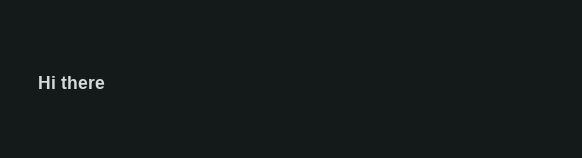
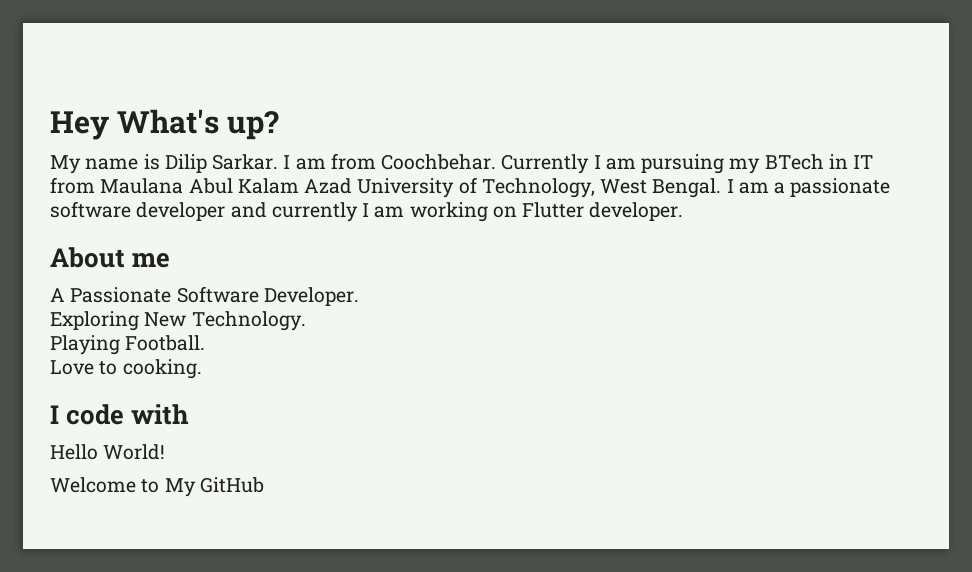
[38,76,105,89] Hi there -> [50,109,280,140] [50,153,874,174] [50,177,891,198] [50,201,684,222] [50,247,171,268] [50,286,359,306] [50,311,306,331] [50,335,206,355] [50,359,202,379] [50,404,190,425] [50,444,166,460] [50,477,264,497] Hey What's up? // My name is Dilip Sarkar. I am from Coochbehar. Currently I am pursuing my BTech in IT from Maulana Abul Kalam Azad University of Technology, West Bengal. I am a passionate software developer and currently I am working on Flutter developer. // About me // A Passionate Software Developer. // Exploring New Technology. // Playing Football. // Love to cooking. // I code with // Hello World! // Welcome to My GitHub

